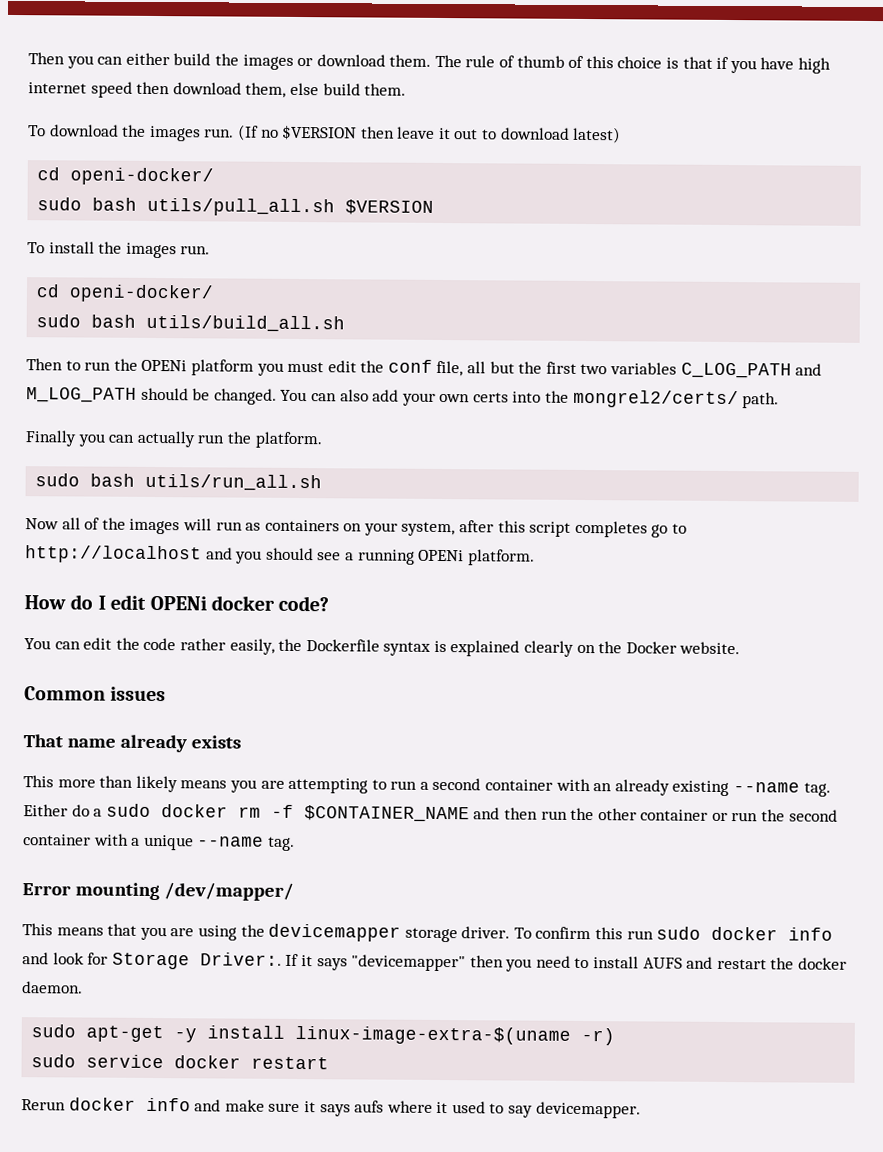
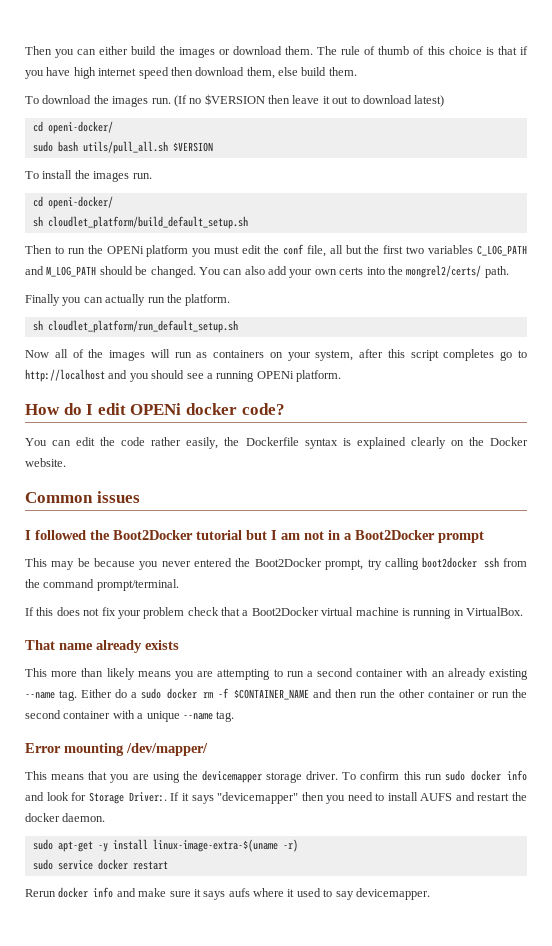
[36,314,346,333] sudo bash utils/build_all.sh -> [32,216,248,229] sh cloudlet_platform/build_default_setup.sh
[35,473,323,492] sudo bash utils/run_all.sh -> [32,320,238,333] sh cloudlet_platform/run_default_setup.sh
(167, 694) none -> [25,530,484,543] [25,557,527,570] [25,579,179,591] [25,607,523,619] // I followed the Boot2Docker tutorial but I am not in a Boot2Docker prompt // This may be because you never entered the Boot2Docker prompt, try calling boot2docker ssh from the command prompt/terminal. // If this does not fix your problem check that a Boot2Docker virtual machine is running in VirtualBox.

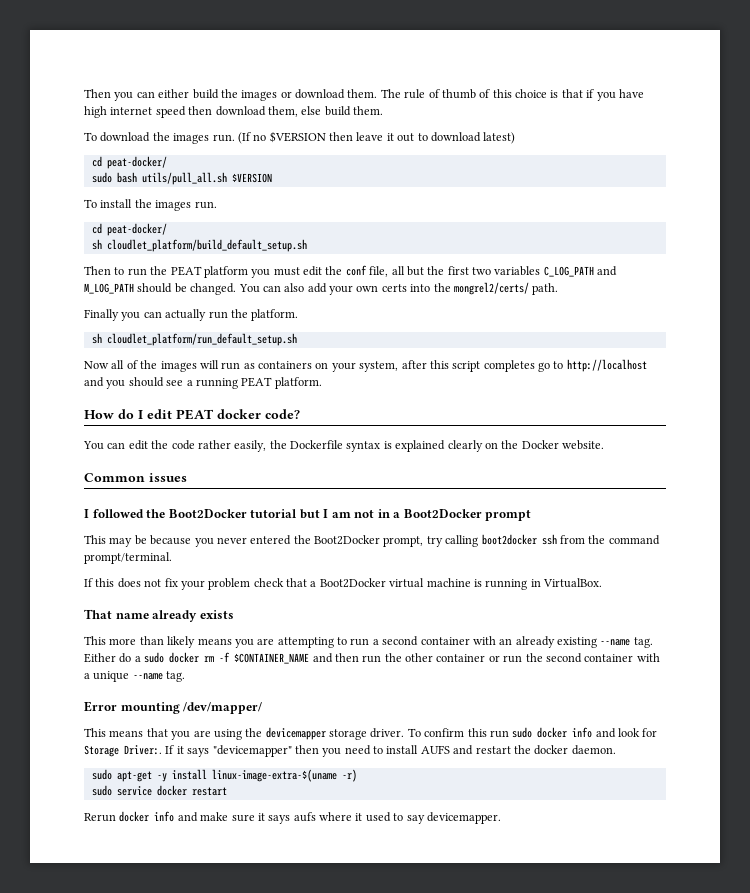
[47,121,113,134] openi-docker/ -> [106,156,167,169] peat-docker/
[47,196,113,209] openi-docker/ -> [106,223,167,236] peat-docker/
[106,246,144,254] OPENi -> [170,266,202,276] PEAT
[256,371,294,379] OPENi -> [241,377,273,387] PEAT
[130,403,182,415] OPENi -> [176,409,214,420] PEAT

